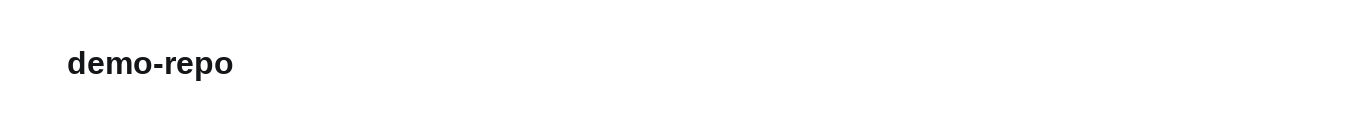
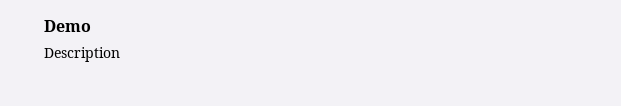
[67,51,234,81] demo-repo -> [44,20,91,32] [44,47,120,62] Demo // Description

